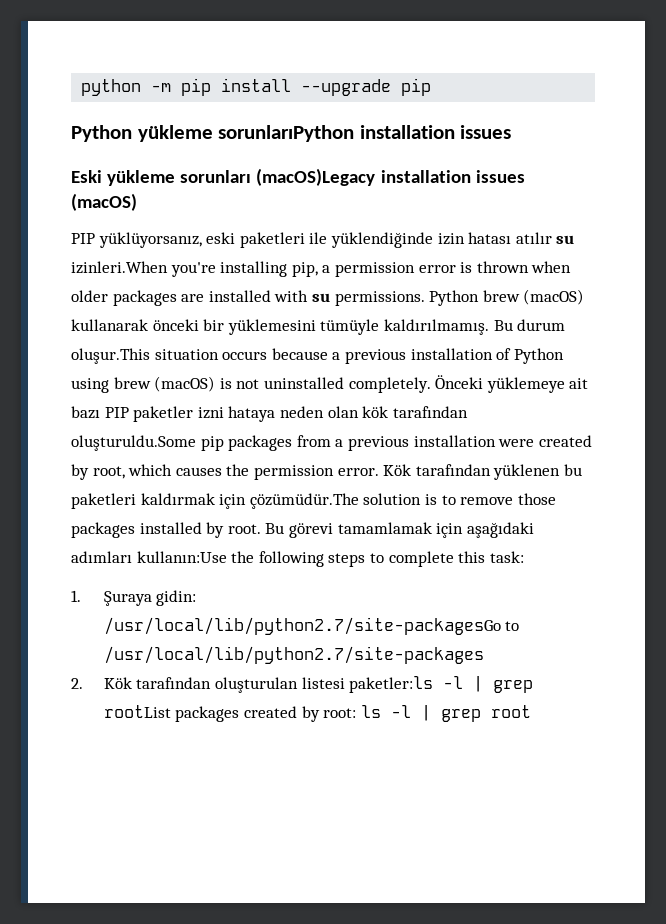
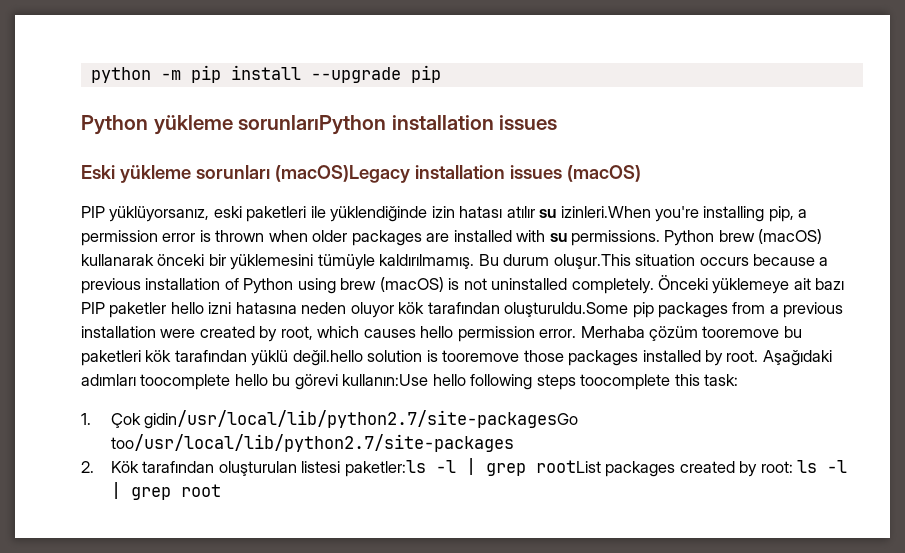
[197,406,359,422] izni hataya neden olan -> [170,302,394,318] hello izni hatasına neden oluyor
[226,464,250,476] the -> [420,326,454,338] hello
[383,464,582,480] [71,493,514,509] Kök tarafından yüklenen bu paketleri kaldırmak için çözümüdür.The solution is to remove -> [580,326,802,341] [81,350,520,366] Merhaba çözüm tooremove bu paketleri kök tarafından yüklü değil.hello solution is tooremove
[265,522,534,538] [71,551,524,567] [71,590,197,606] [103,617,520,635] [103,646,484,664] Bu görevi tamamlamak için aşağıdaki adımları kullanın:Use the following steps to complete this task: // 1. Şuraya gidin: /usr/local/lib/python2.7/site-packagesGo to /usr/local/lib/python2.7/site-packages -> [762,350,832,366] [81,374,739,390] [81,410,579,429] [111,434,515,452] Aşağıdaki adımları toocomplete hello bu görevi kullanın:Use hello following steps toocomplete this task: // 1. Çok gidin/usr/local/lib/python2.7/site-packagesGo too/usr/local/lib/python2.7/site-packages

